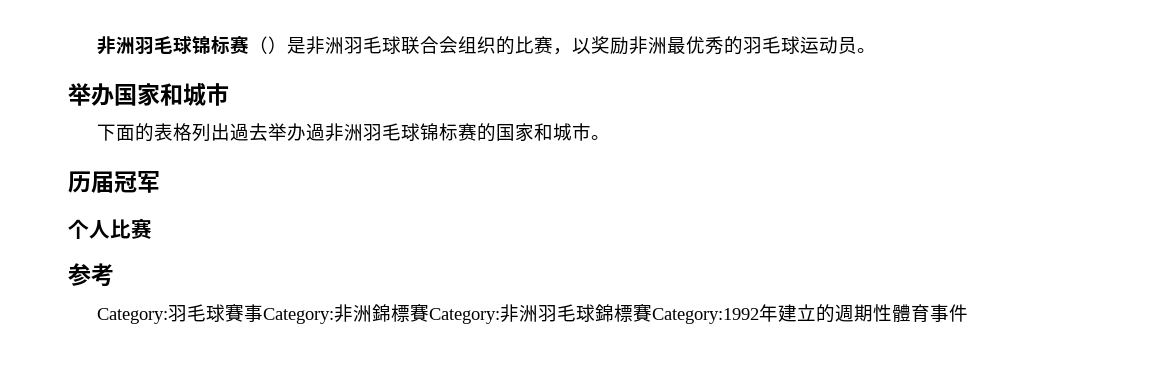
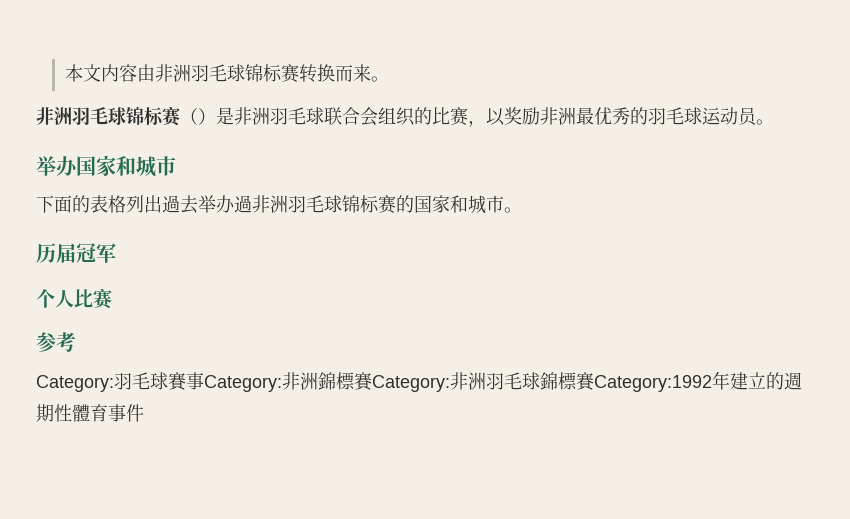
(96, 45) none -> [64,64,389,83] 本文内容由非洲羽毛球锦标赛转换而来。 //

